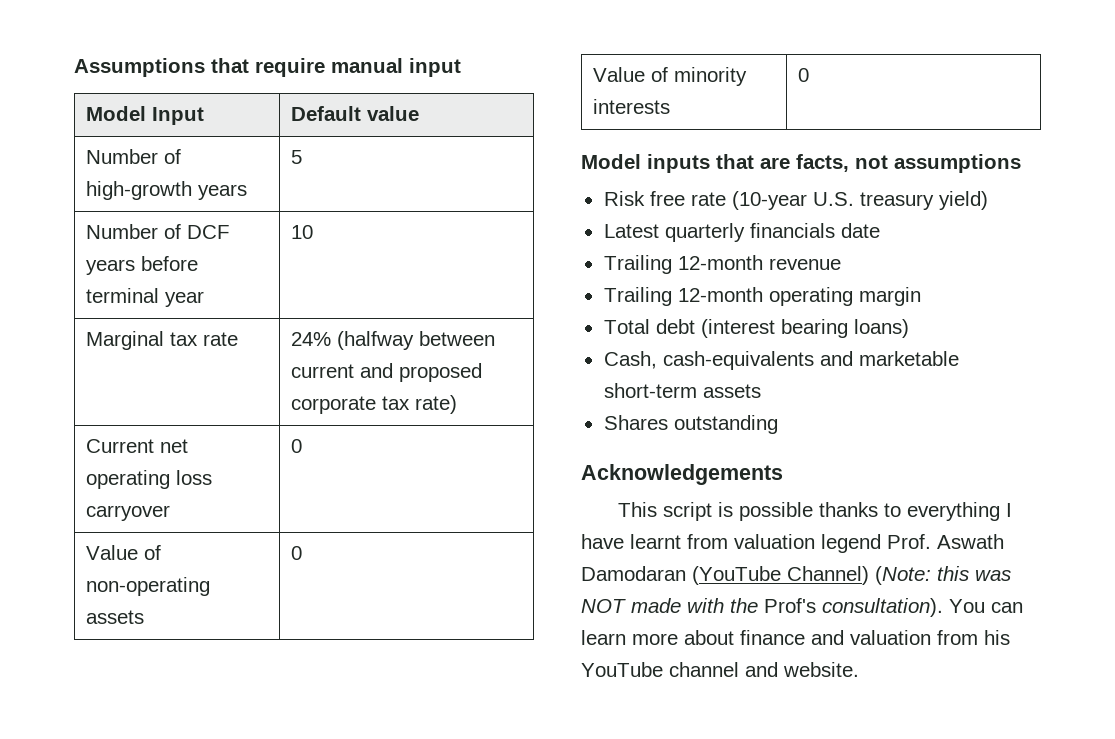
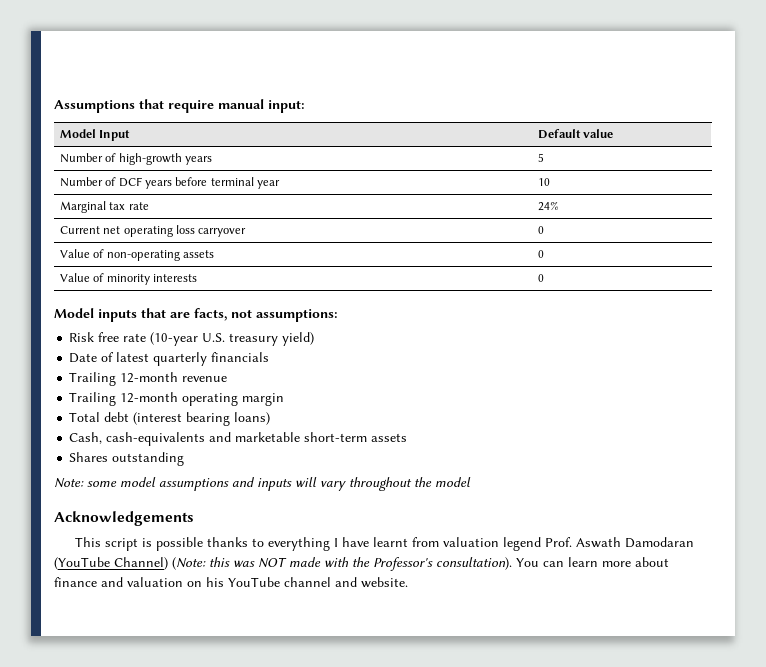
[409,58,461,77] input -> [268,100,305,113] input:
[337,331,496,350] [291,363,483,382] [291,395,458,414] (halfway between current and proposed corporate tax rate) -> (559, 206) none
[894,154,1021,173] assumptions -> [256,309,338,322] assumptions:
[603,224,659,238] Latest -> [69,352,150,363] Date of latest
[840,223,880,238] date -> (270, 357) none
(778, 424) none -> [54,477,471,491] // Note: some model assumptions and inputs will vary throughout the model
[764,598,816,613] Prof's -> [373,557,433,571] Professor's
[937,630,978,645] from -> [187,581,202,587] on

